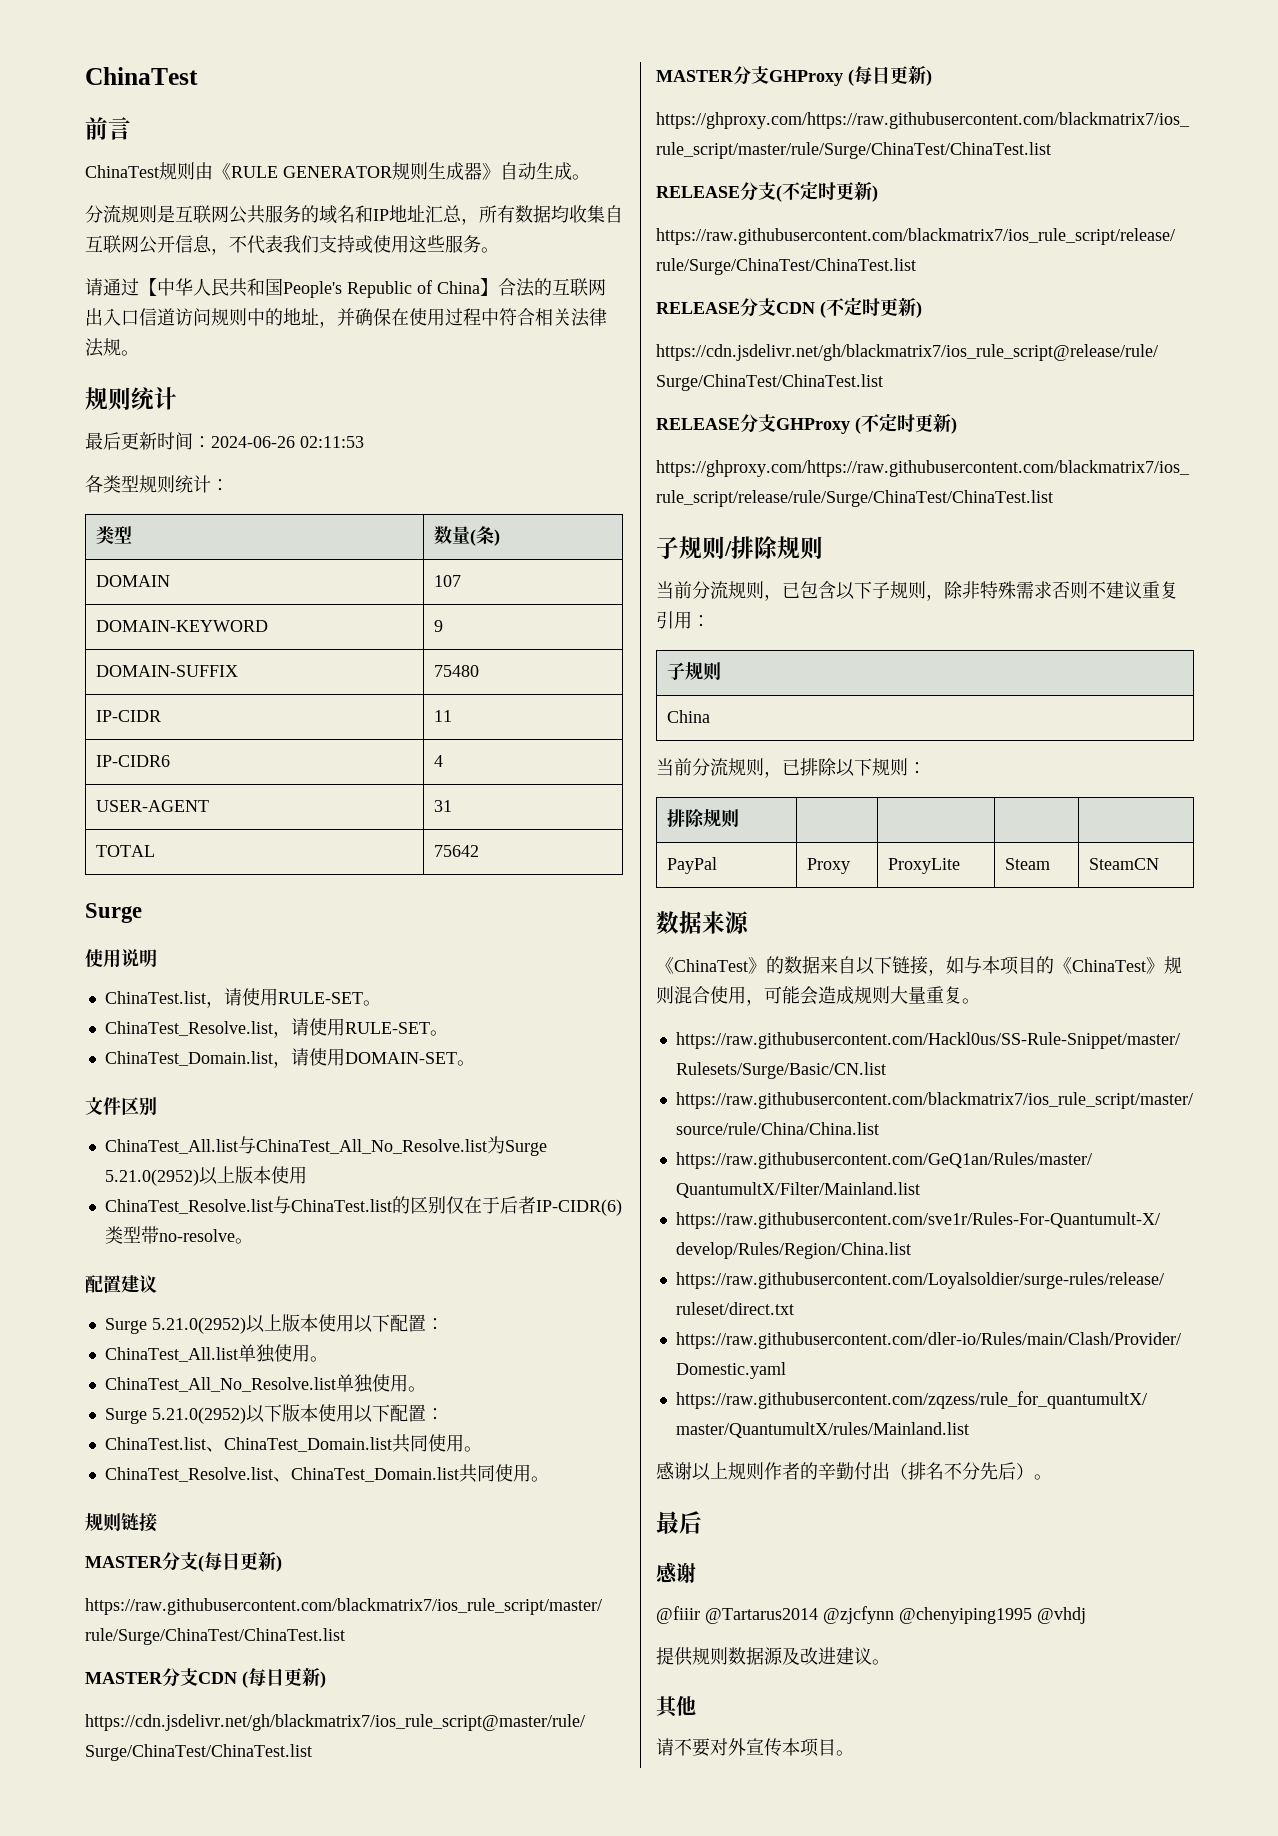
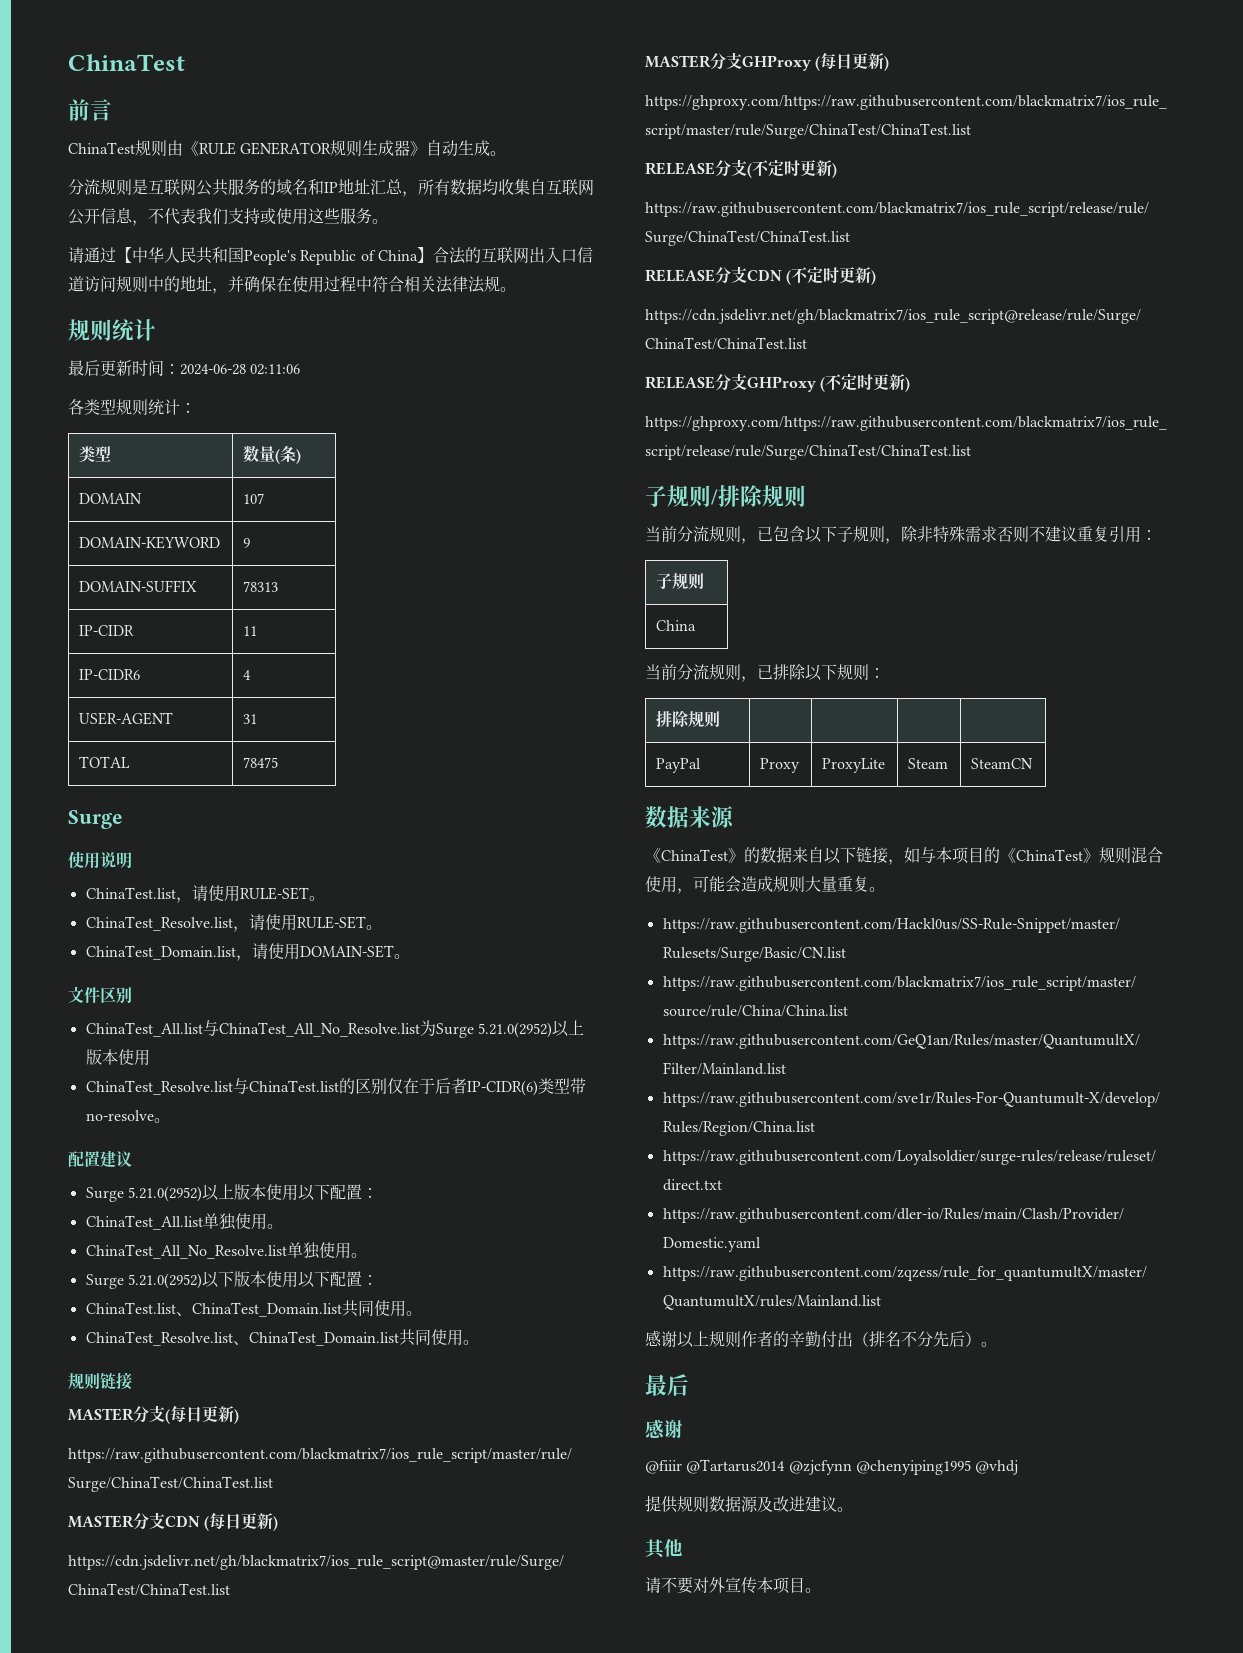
[211,436,364,448] 2024-06-26 02:11:53 -> [180,364,301,375] 2024-06-28 02:11:06
[433,665,479,677] 75480 -> [243,581,279,592] 78313
[433,845,479,857] 75642 -> [243,757,279,768] 78475

